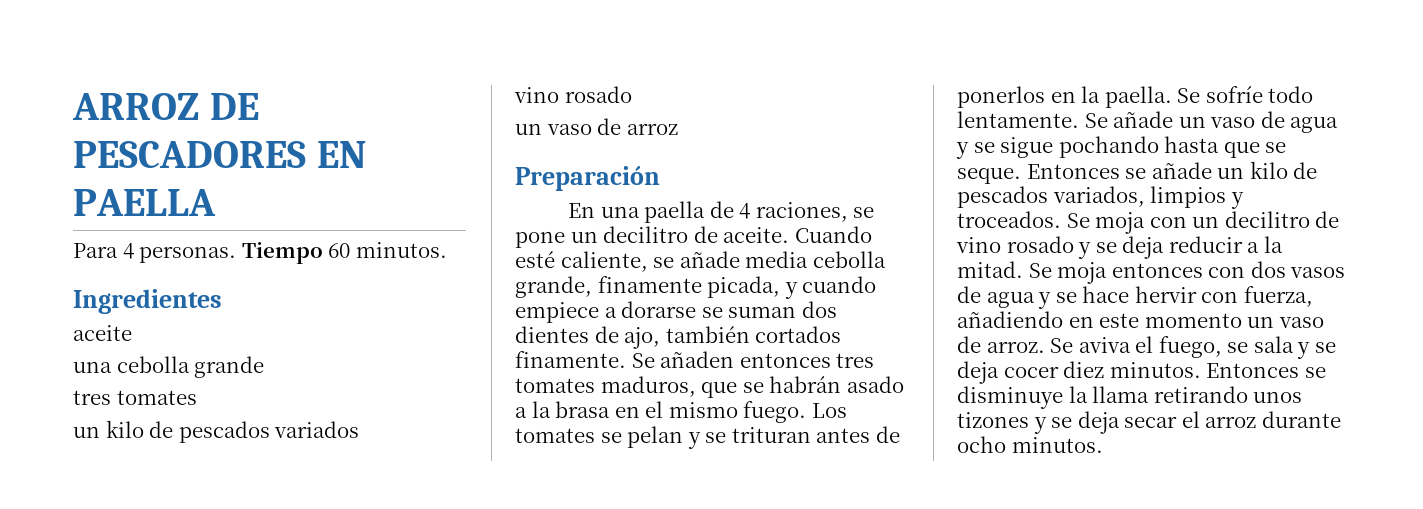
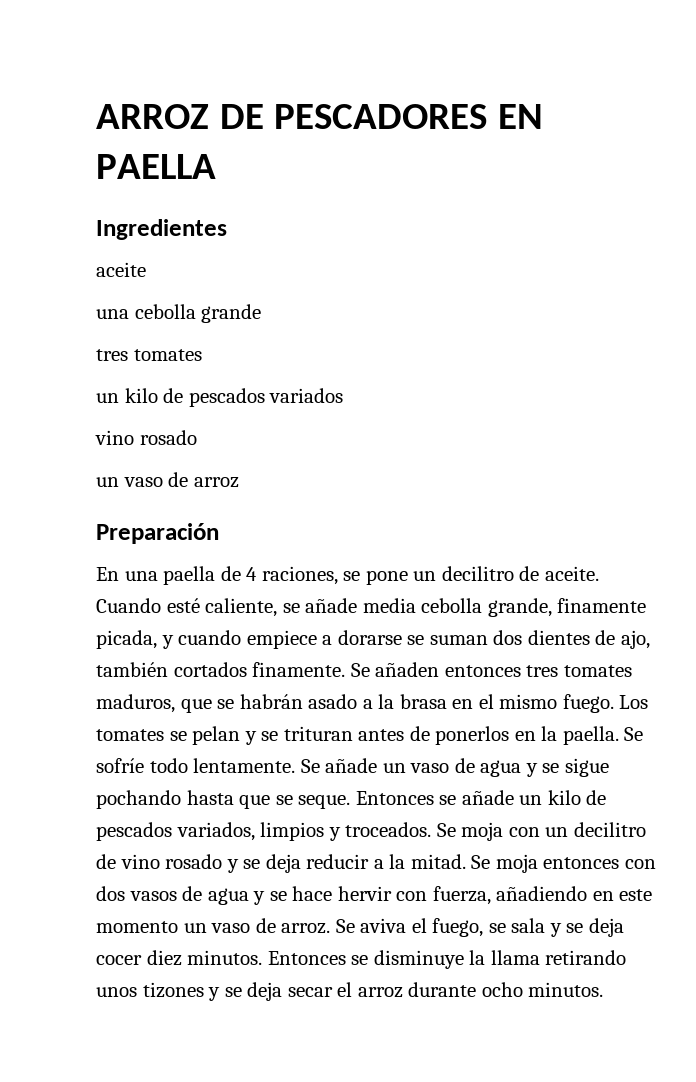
[73,242,447,264] // Para 4 personas. Tiempo 60 minutos. -> (216, 166) none

